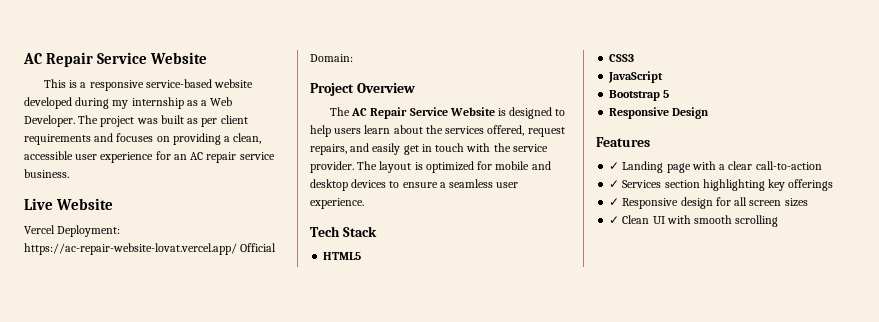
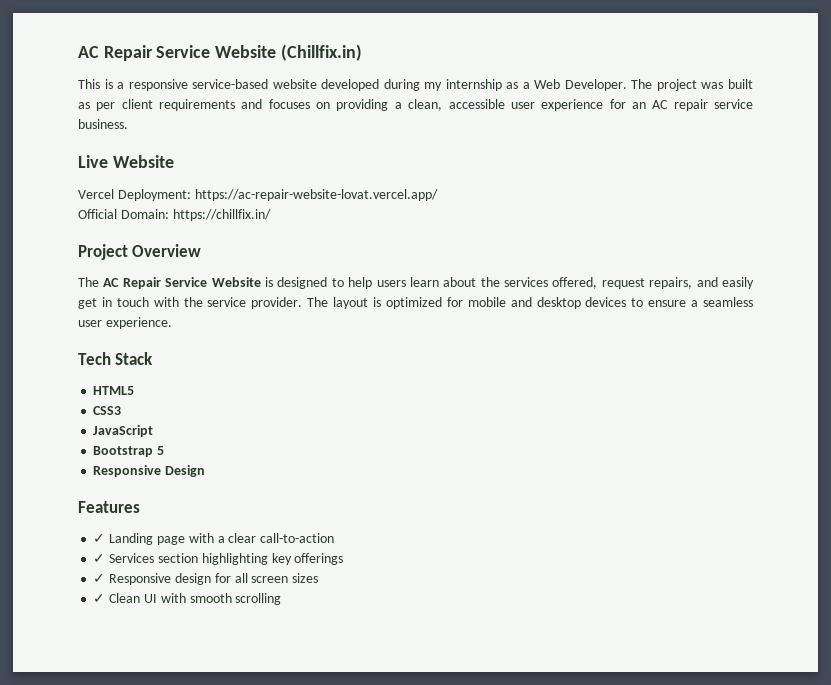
[23,52,208,67] AC Repair Service Website -> [78,44,362,61] AC Repair Service Website (Chillfix.in)
(237, 249) none -> (438, 195) //
(353, 58) none -> [172,209,271,221] https://chillfix.in/

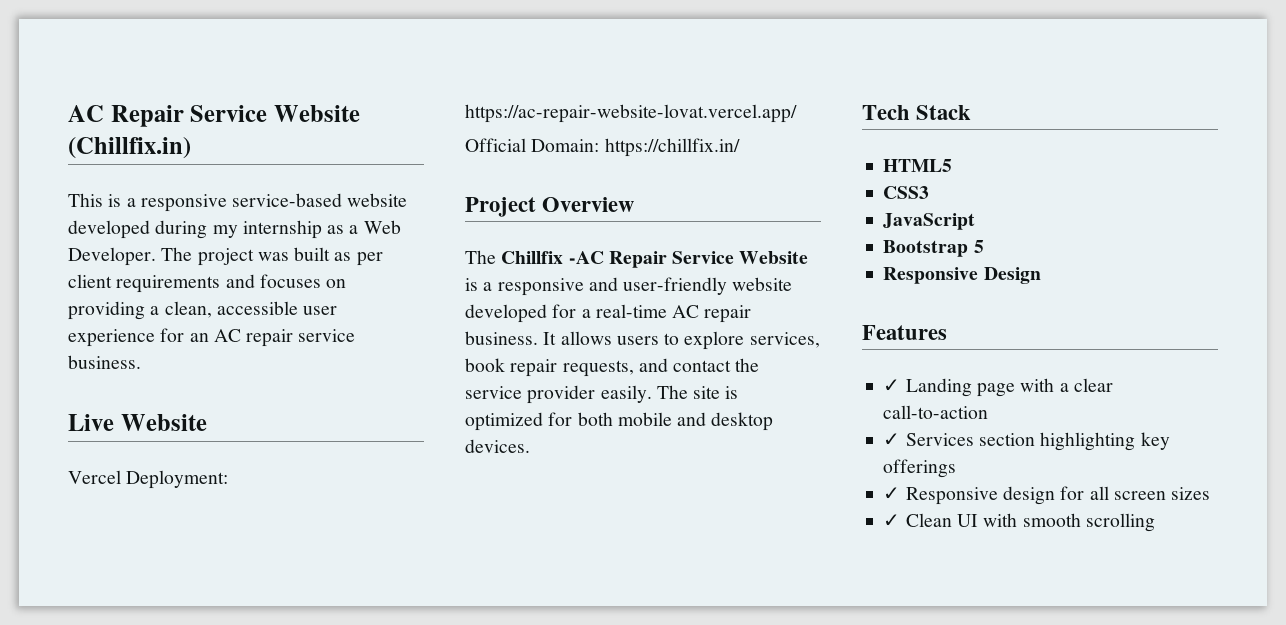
[103,278,120,287] AC -> [501,251,604,264] Chillfix -AC
[277,277,755,289] [78,297,369,309] designed to help users learn about the services offered, request repairs, and easily get in touch with the service provider. The layout -> [483,277,793,296] [465,304,752,323] [465,331,820,350] [465,358,760,377] [465,385,721,404] a responsive and user-friendly website developed for a real-time AC repair business. It allows users to explore services, book repair requests, and contact the service provider easily. The site
(463, 302) none -> [577,412,613,426] both
[585,297,754,307] [78,317,172,329] devices to ensure a seamless user experience. -> [465,439,530,453] devices.

